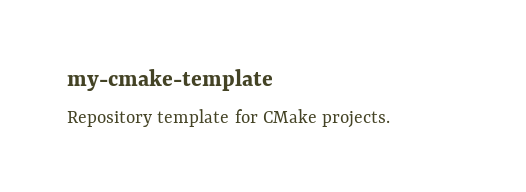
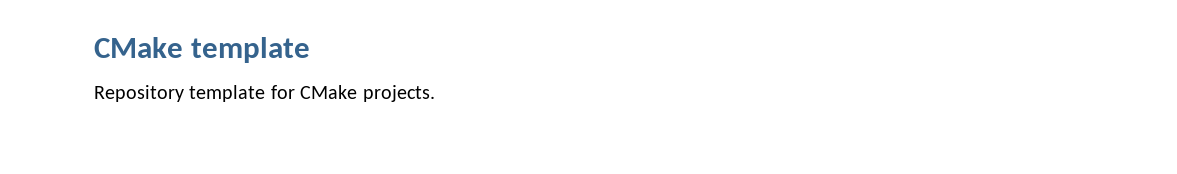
[67,69,273,91] my-cmake-template -> [94,37,311,63] CMake template

